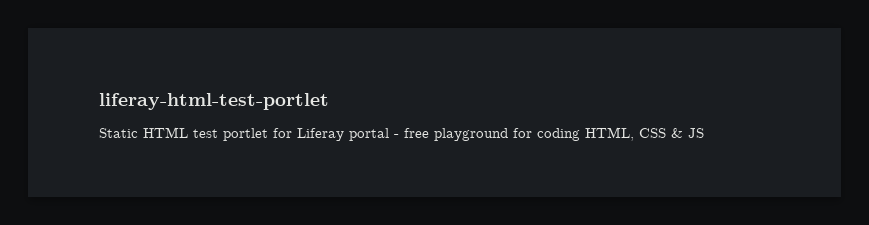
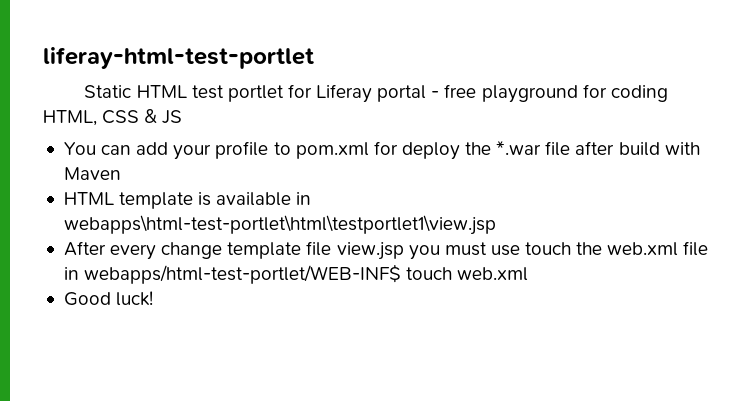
(704, 133) none -> [63,141,700,160] [63,167,121,180] [63,192,312,209] [63,215,496,235] [63,241,709,260] [63,264,529,284] [63,291,154,306] // You can add your profile to pom.xml for deploy the *.war file after build with Maven // HTML template is available in webapps\html-test-portlet\html\testportlet1\view.jsp // After every change template file view.jsp you must use touch the web.xml file in webapps/html-test-portlet/WEB-INF$ touch web.xml // Good luck!

